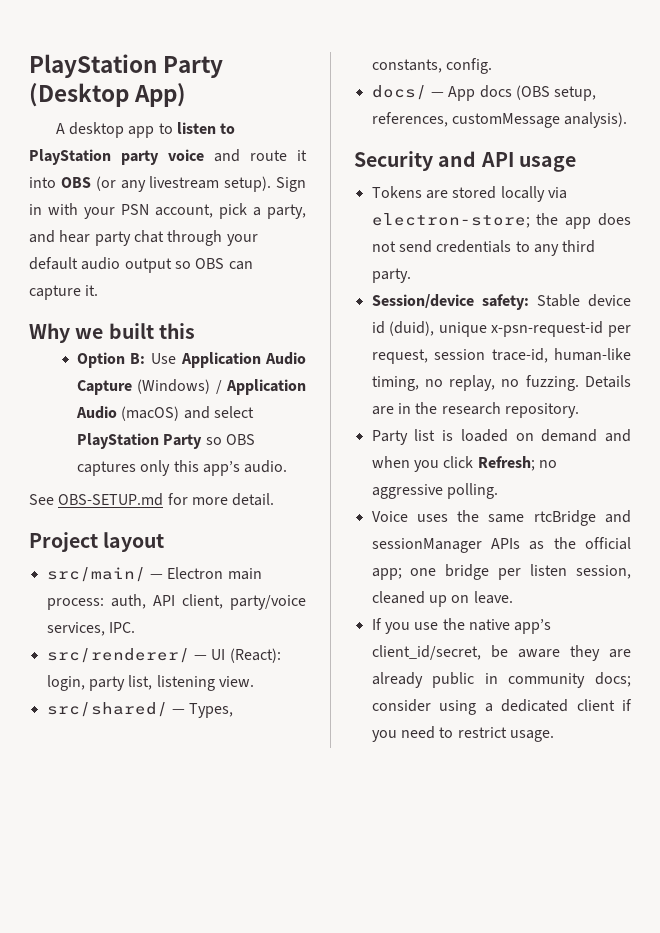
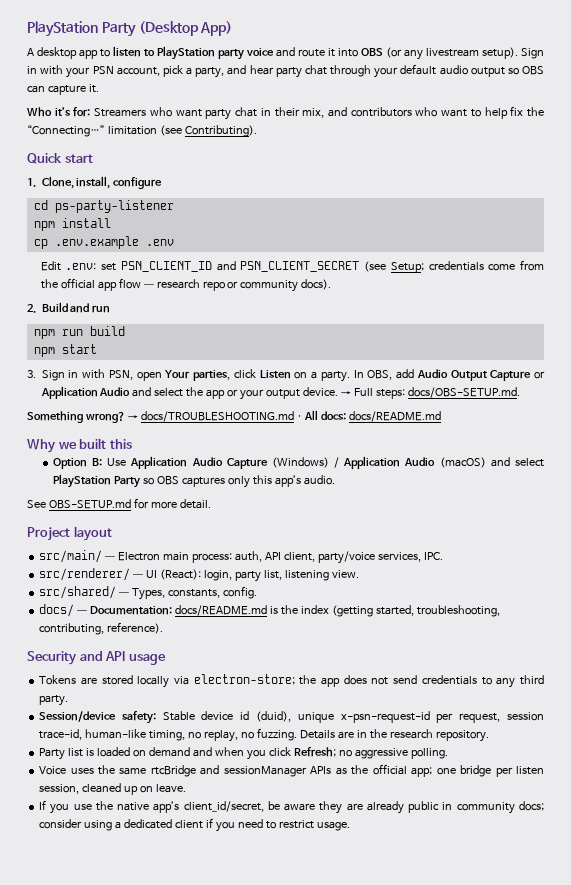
(99, 290) none -> [27,106,545,120] [27,125,257,137] [27,153,93,164] [27,176,163,189] [33,200,174,213] [33,218,111,231] [33,236,174,249] [40,260,544,273] [40,278,332,292] [27,302,111,313] [33,326,125,339] [33,344,97,357] [27,369,545,382] [40,386,521,400] [27,410,441,423] // Who it’s for: Streamers who want party chat in their mix, and contributors who want to help fix the “Connecting…” limitation (see Contributing). // Quick start // 1. Clone, install, configure // cd ps-party-listener // npm install // cp .env.example .env // Edit .env: set PSN_CLIENT_ID and PSN_CLIENT_SECRET (see Setup; credentials come from the official app flow — research repo or community docs). // 2. Build and run // npm run build // npm start // 3. Sign in with PSN, open Your parties, click Listen on a party. In OBS, add Audio Output Capture or Application Audio and select the app or your output device. → Full steps: docs/OBS-SETUP.md. // Something wrong? → docs/TROUBLESHOOTING.md · All docs: docs/README.md
[448,85,597,101] [371,112,628,128] App docs (OBS setup, references, customMessage analysis). -> [90,605,500,617] [39,622,164,635] Documentation: docs/README.md is the index (getting started, troubleshooting, contributing, reference).

